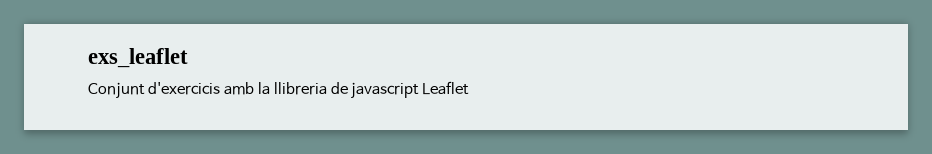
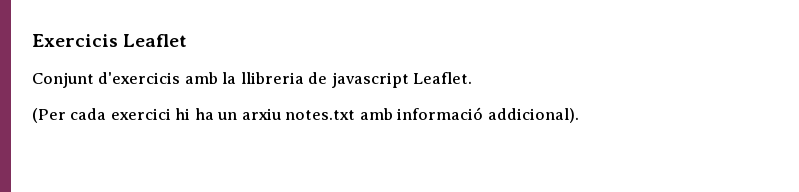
[88,48,188,68] exs_leaflet -> [32,34,188,47] Exercicis Leaflet
[422,81,470,95] Leaflet -> [413,72,473,84] [32,107,579,123] Leaflet. // (Per cada exercici hi ha un arxiu notes.txt amb informació addicional).

